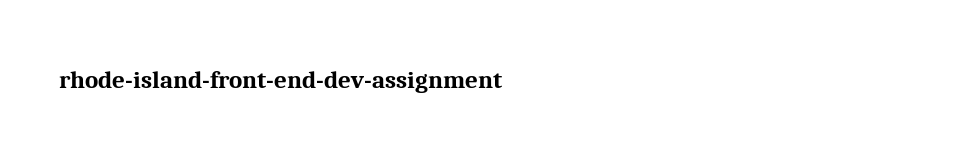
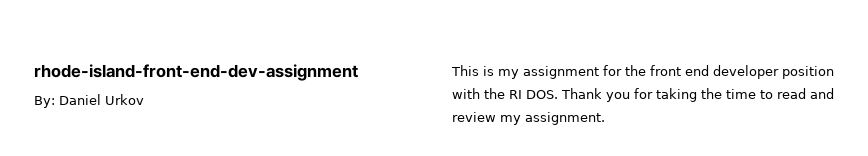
(503, 82) none -> [34,94,144,108] [451,65,834,79] [452,88,834,102] [452,112,605,125] // By: Daniel Urkov // This is my assignment for the front end developer position with the RI DOS. Thank you for taking the time to read and review my assignment.

